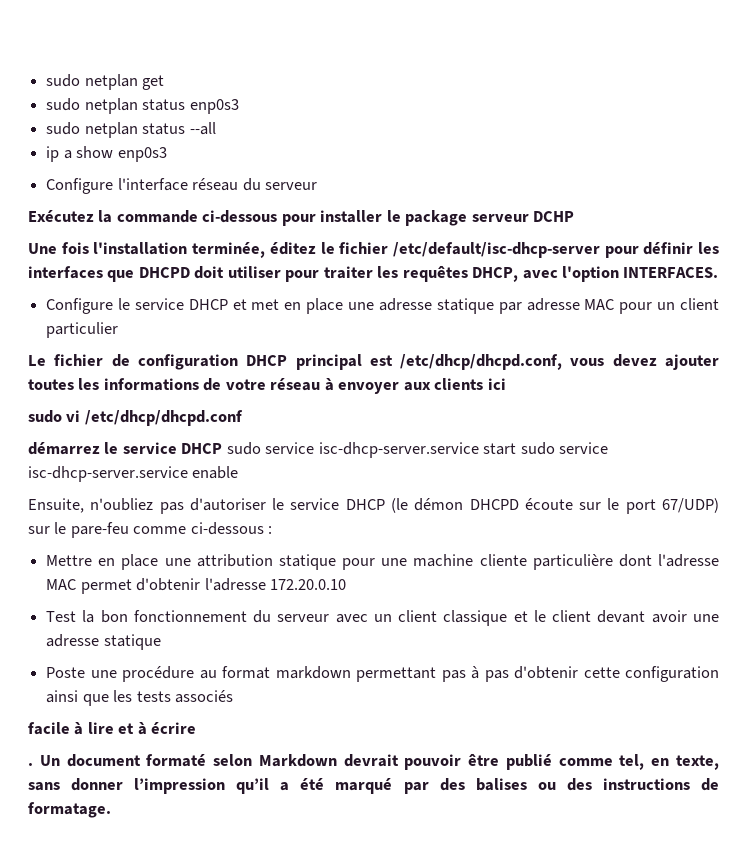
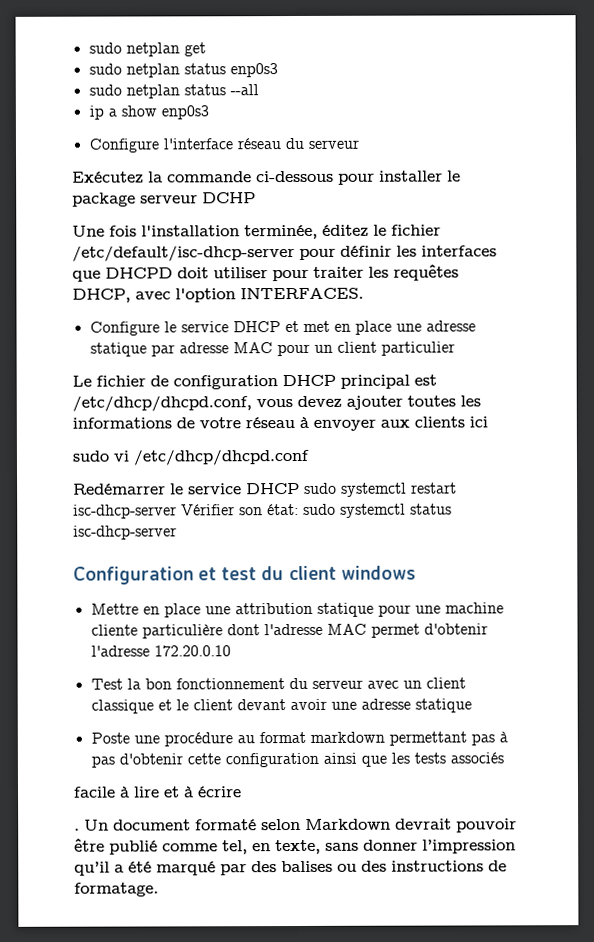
[28,442,100,455] démarrez -> [73,483,166,495] Redémarrer
[265,442,609,458] [28,466,239,482] [28,498,720,514] [28,522,273,538] service isc-dhcp-server.service start sudo service isc-dhcp-server.service enable // Ensuite, n'oubliez pas d'autoriser le service DHCP (le démon DHCPD écoute sur le port 67/UDP) sur le pare-feu comme ci-dessous : -> [341,482,457,497] [73,503,452,519] [73,525,177,540] [73,565,416,585] systemctl restart isc-dhcp-server Vérifier son état: sudo systemctl status isc-dhcp-server // Configuration et test du client windows

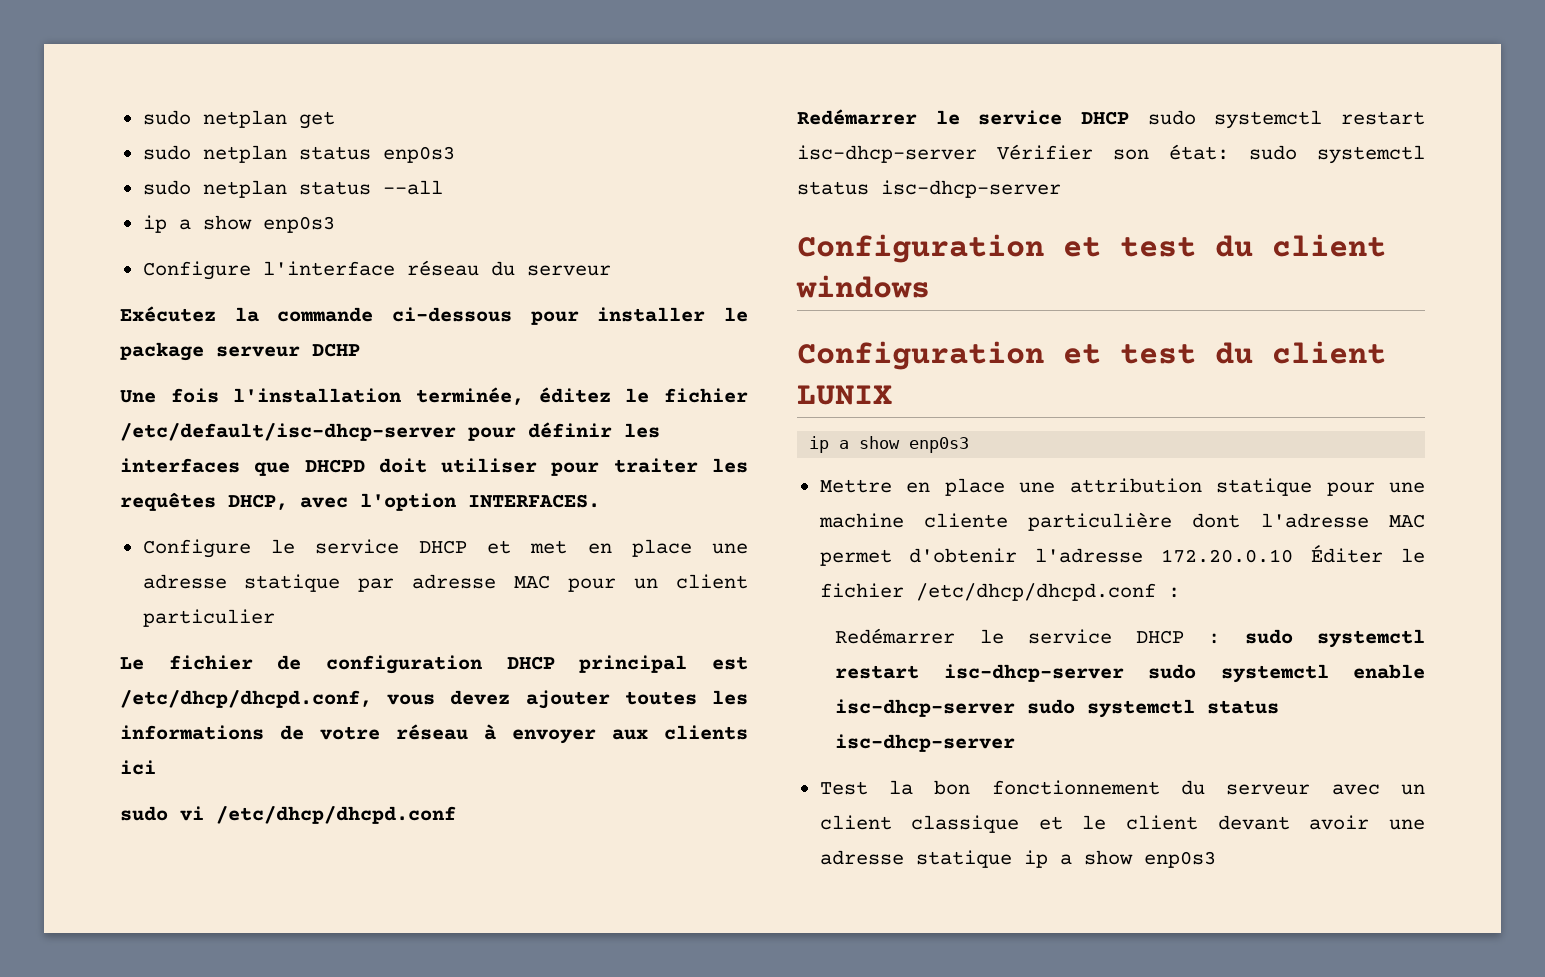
(416, 572) none -> [797,341,1386,370] [797,385,892,405] [809,436,970,453] // Configuration et test du client LUNIX // ip a show enp0s3
(231, 651) none -> [1311,545,1425,563] [819,583,1180,601] [835,628,1425,648] [835,664,1425,683] [835,699,1280,718] [835,734,1016,752] Éditer le fichier /etc/dhcp/dhcpd.conf : // Redémarrer le service DHCP : sudo systemctl restart isc-dhcp-server sudo systemctl enable isc-dhcp-server sudo systemctl status isc-dhcp-server
[90,731,508,747] [90,752,504,768] [73,786,242,798] [74,818,517,833] [74,838,516,855] [74,860,507,876] [74,882,159,897] // Poste une procédure au format markdown permettant pas à pas d'obtenir cette configuration ainsi que les tests associés // facile à lire et à écrire // . Un document formaté selon Markdown devrait pouvoir être publié comme tel, en texte, sans donner l’impression qu’il a été marqué par des balises ou des instructions de formatage. -> [1023,850,1216,868] ip a show enp0s3

